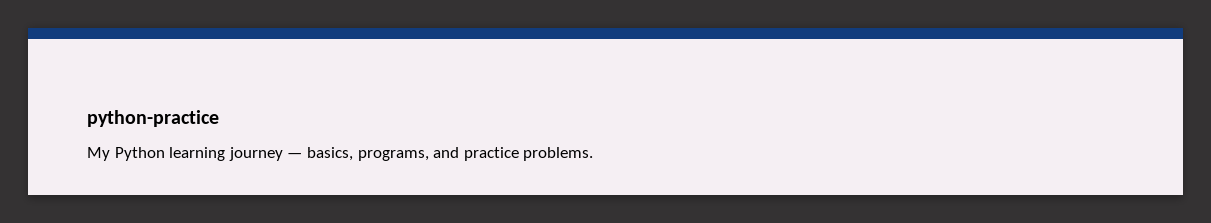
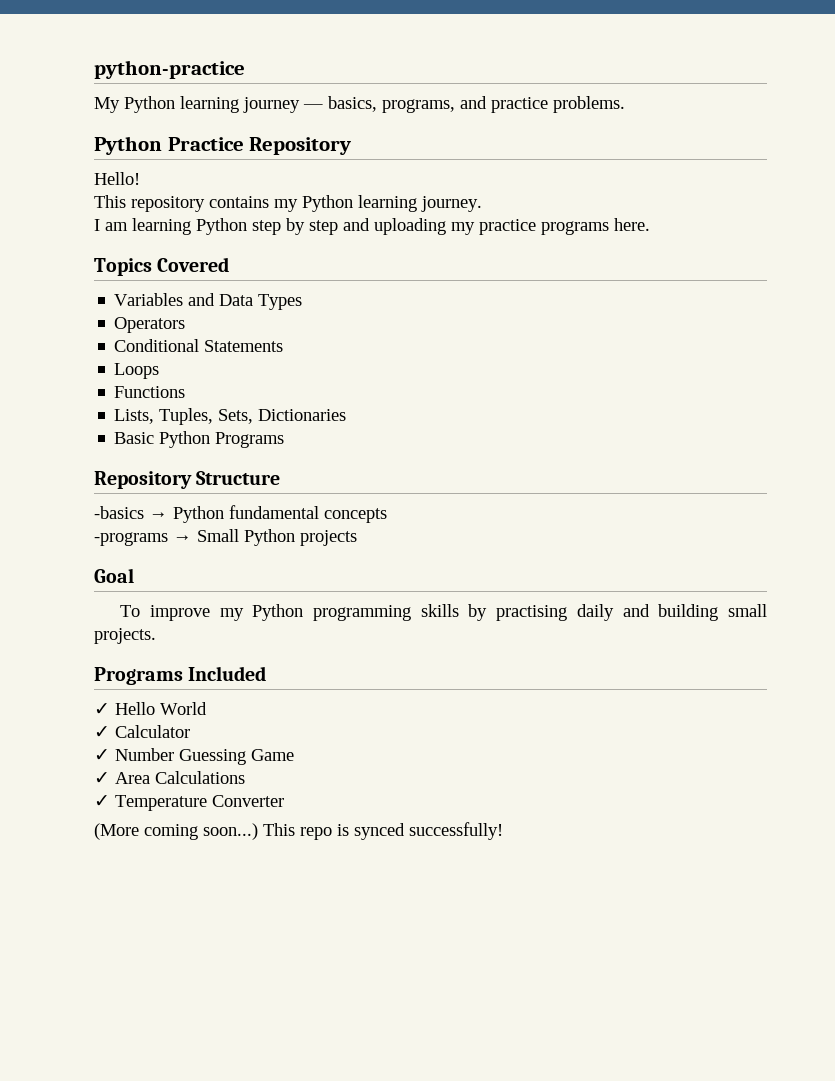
(594, 154) none -> [94,136,352,155] [94,172,140,185] [94,195,482,212] [94,218,650,235] [94,257,230,276] [114,293,303,310] [114,317,186,333] [114,339,284,352] [114,363,160,379] [114,386,186,398] [114,408,347,425] [114,431,285,448] [94,471,281,489] [94,505,387,523] [94,529,357,546] [94,568,134,583] [120,604,767,621] [94,628,156,644] [94,666,267,685] [94,702,207,715] [94,725,190,738] [94,748,294,765] [94,771,245,784] [94,795,284,811] [94,822,503,840] // Python Practice Repository // Hello! // This repository contains my Python learning journey. // I am learning Python step by step and uploading my practice programs here. // Topics Covered // Variables and Data Types // Operators // Conditional Statements // Loops // Functions // Lists, Tuples, Sets, Dictionaries // Basic Python Programs // Repository Structure // -basics → Python fundamental concepts // -programs → Small Python projects // Goal // To improve my Python programming skills by practising daily and building small projects. // Programs Included // ✓ Hello World // ✓ Calculator // ✓ Number Guessing Game // ✓ Area Calculations // ✓ Temperature Converter // (More coming soon...) This repo is synced successfully!

